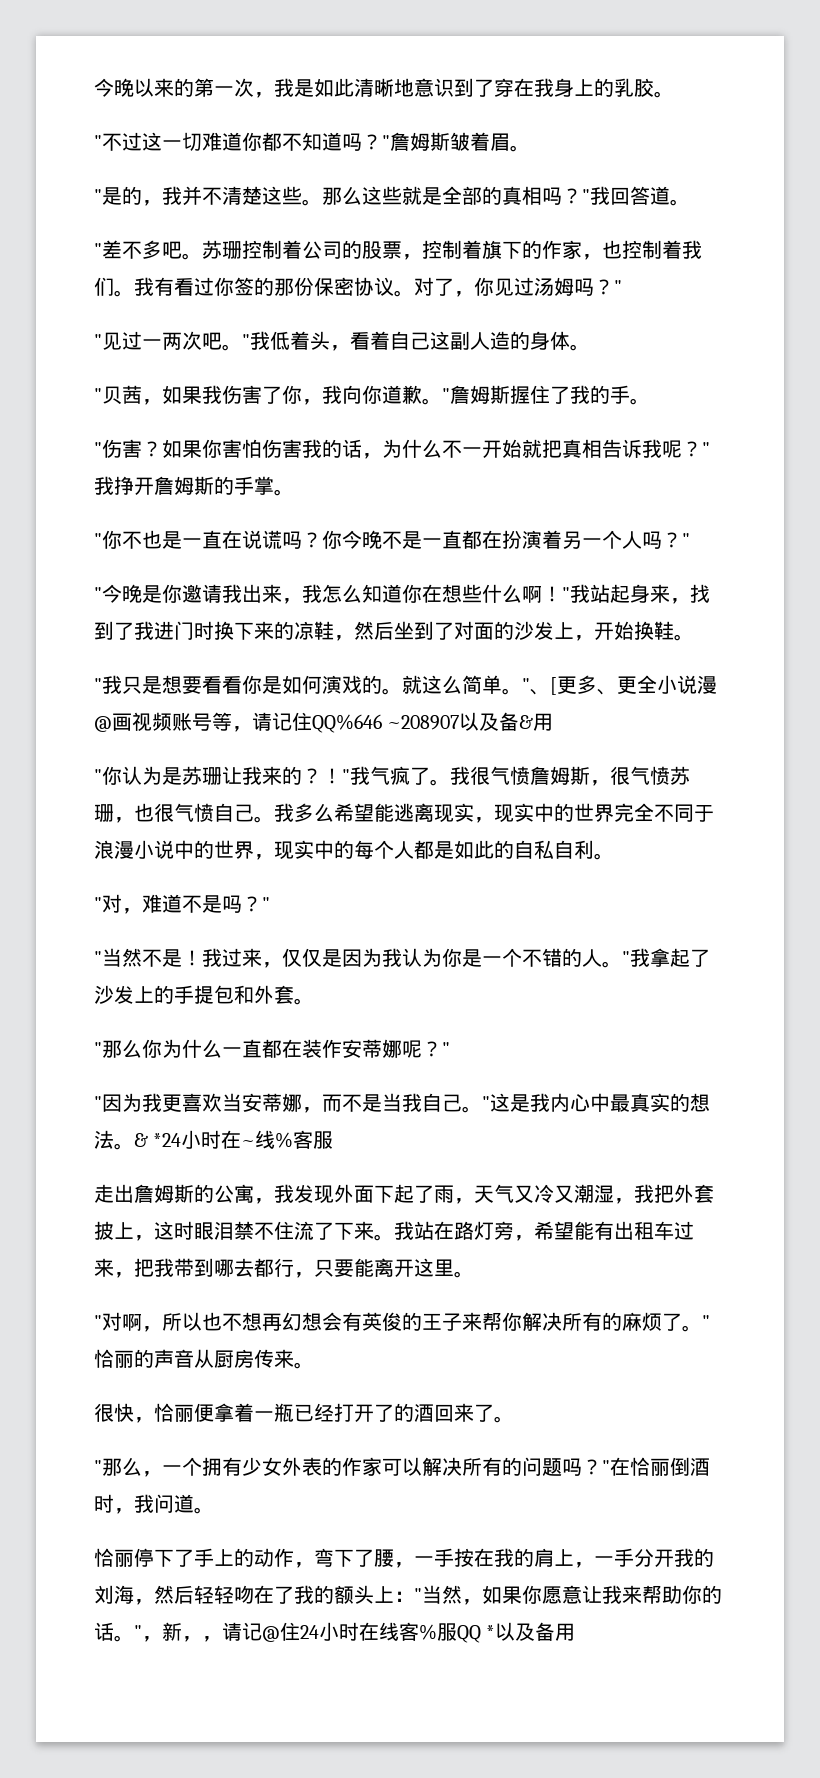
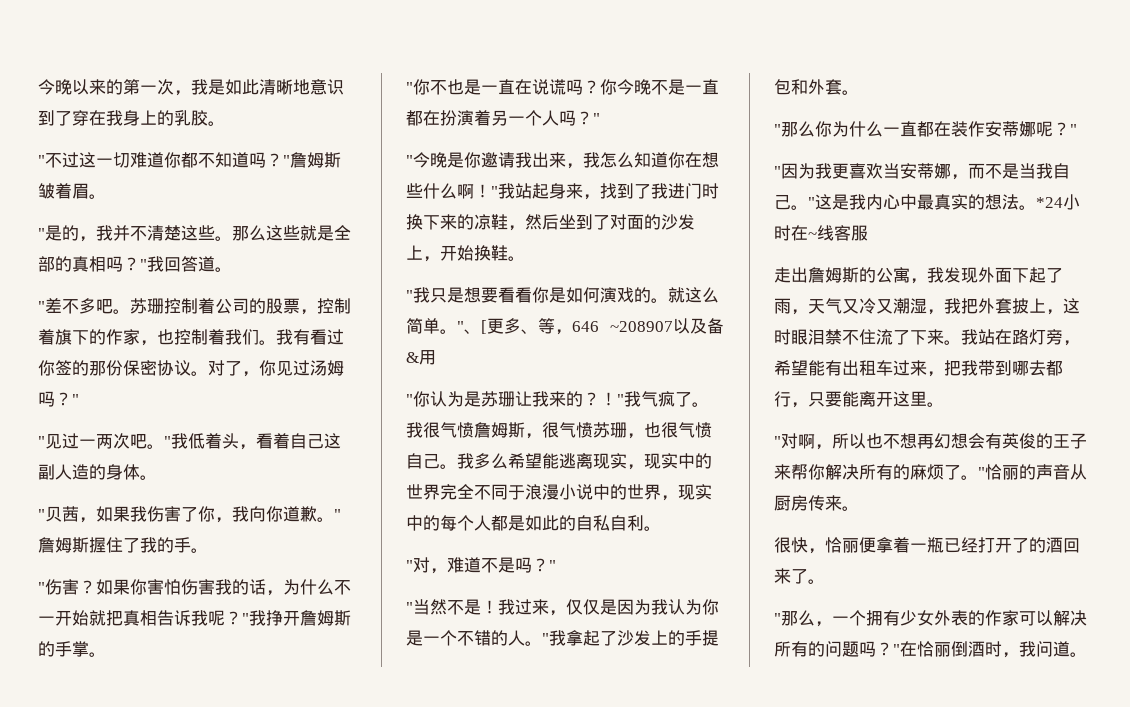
[617,675,717,694] [94,712,382,733] 更全小说漫@画视频账号等，请记住QQ%646 -> [538,318,599,335] 等，646
[134,1133,148,1147] & -> (1036, 207) none
[275,1132,294,1148] % -> (834, 233) none
[94,1548,714,1568] [94,1585,722,1605] [94,1622,576,1643] // 恰丽停下了手上的动作，弯下了腰，一手按在我的肩上，一手分开我的刘海，然后轻轻吻在了我的额头上："当然，如果你愿意让我来帮助你的话。"，新，，请记@住24小时在线客%服QQ *以及备用 -> (1087, 654) none

